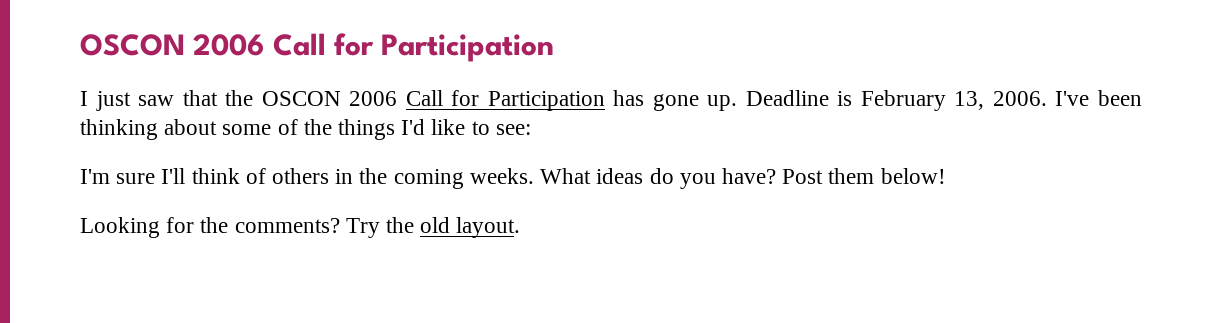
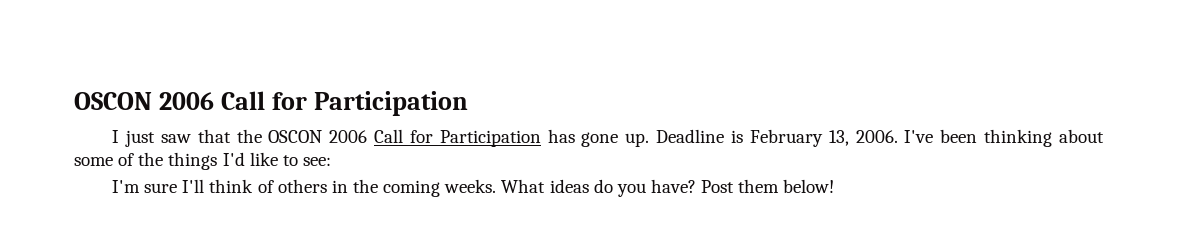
[80,217,521,238] // Looking for the comments? Try the old layout. -> (835, 186) none

